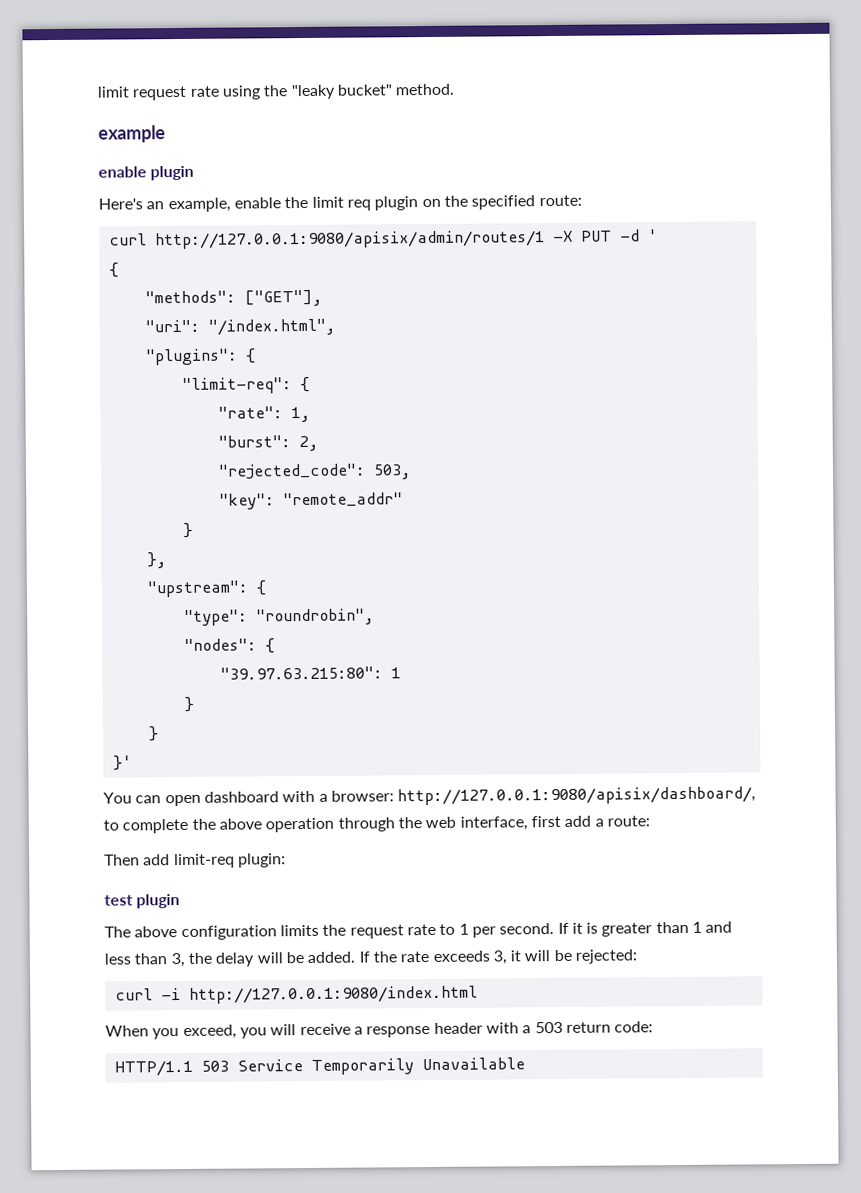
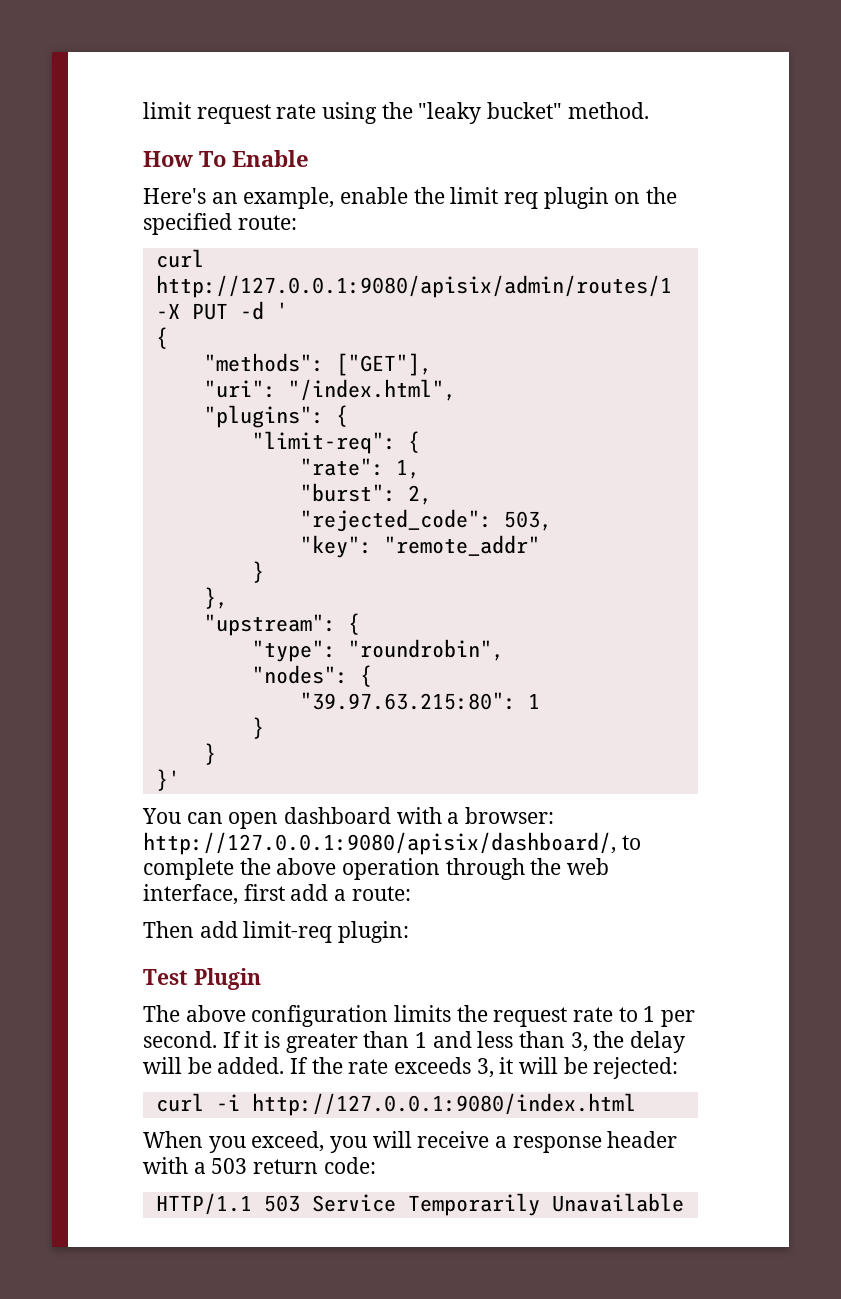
[98,125,166,143] [98,165,195,181] example // enable plugin -> [143,150,309,167] How To Enable
[104,894,181,909] test plugin -> [143,968,261,990] Test Plugin

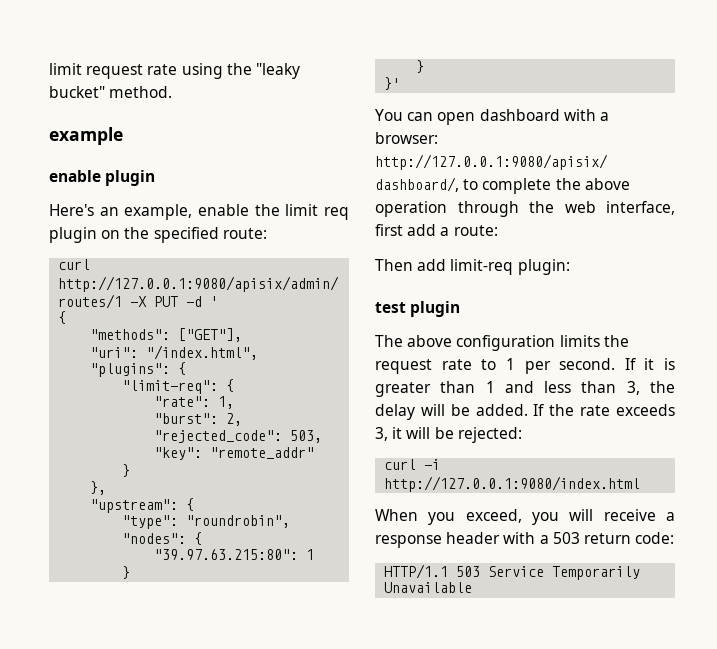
[143,150,309,167] How To Enable -> [49,127,123,145] [49,170,156,186] example // enable plugin
[143,968,261,990] Test Plugin -> [375,301,461,317] test plugin

